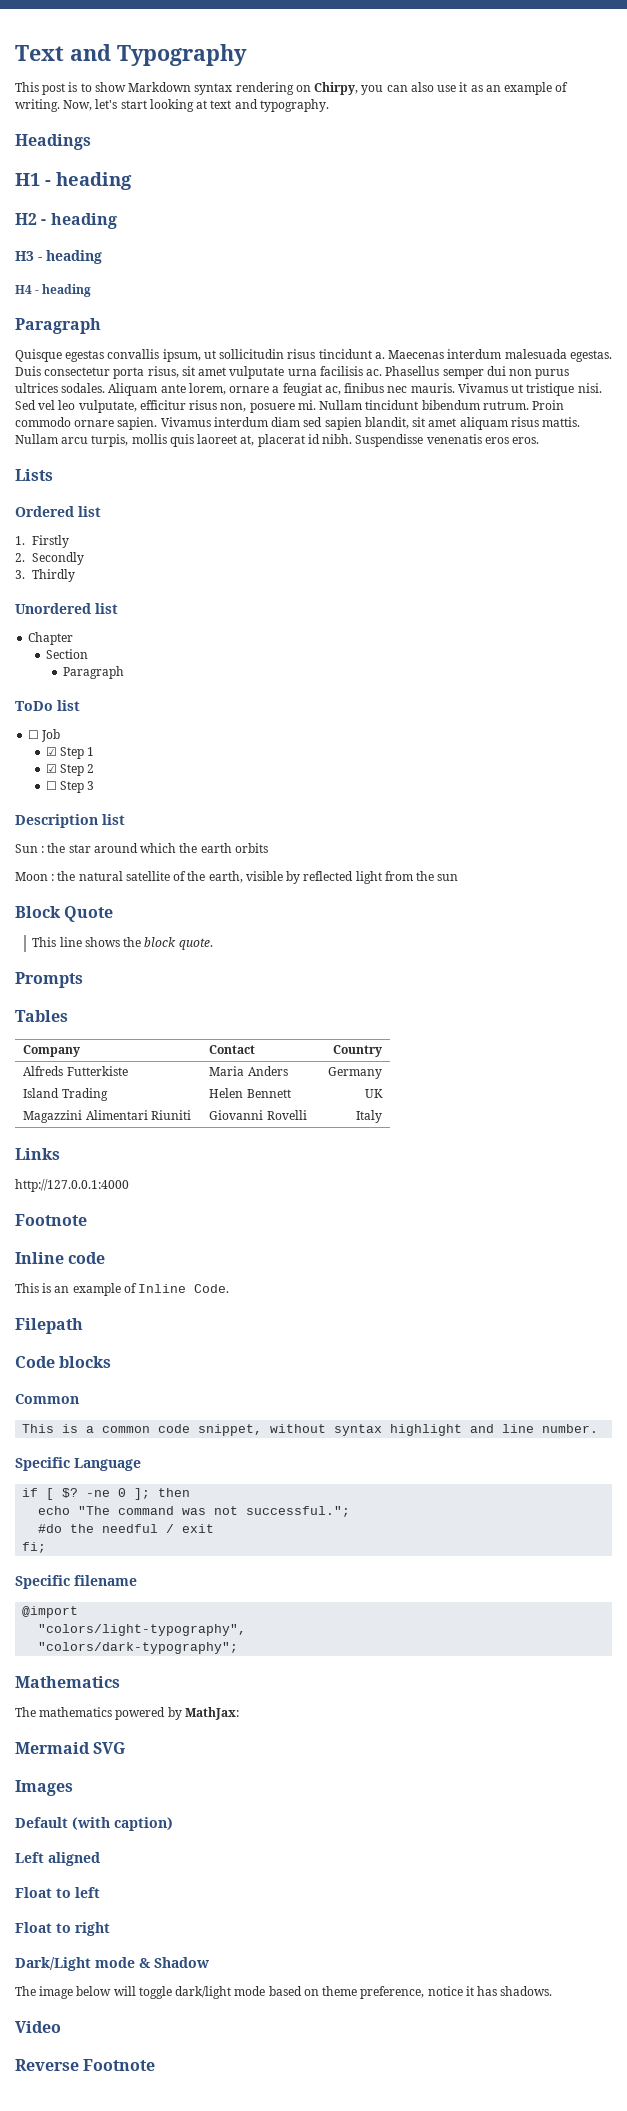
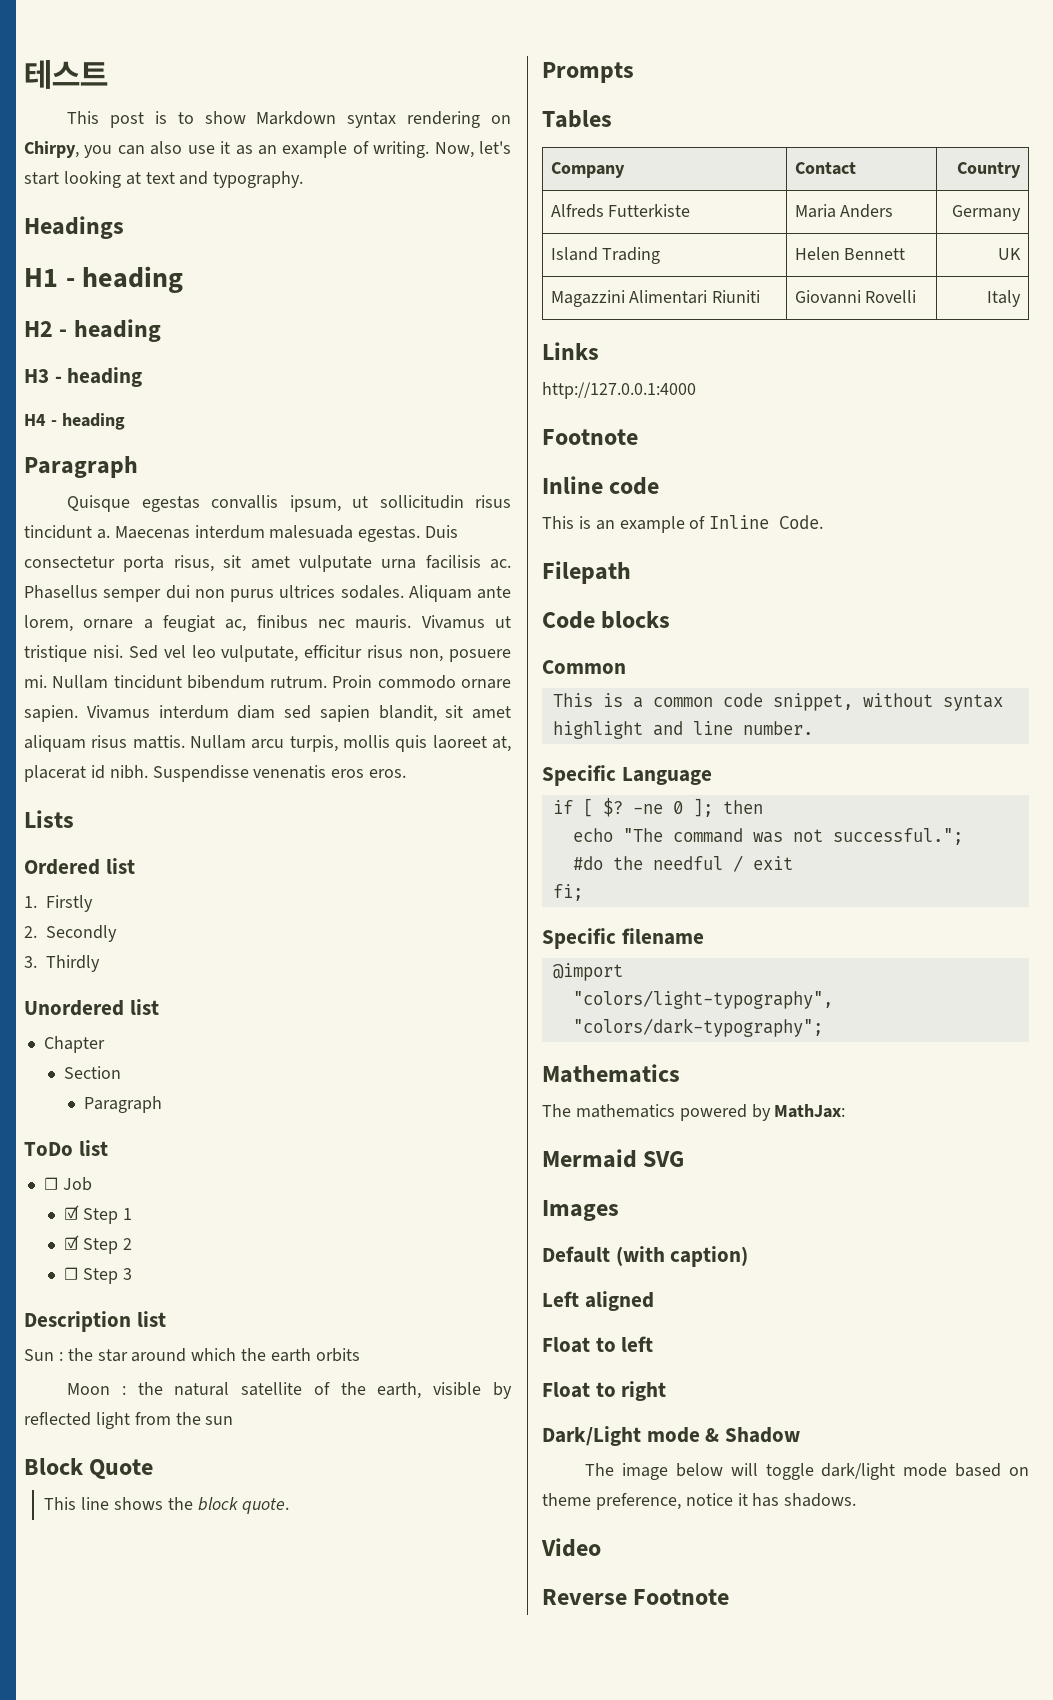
[15,44,247,66] Text and Typography -> [24,60,108,89] 테스트

